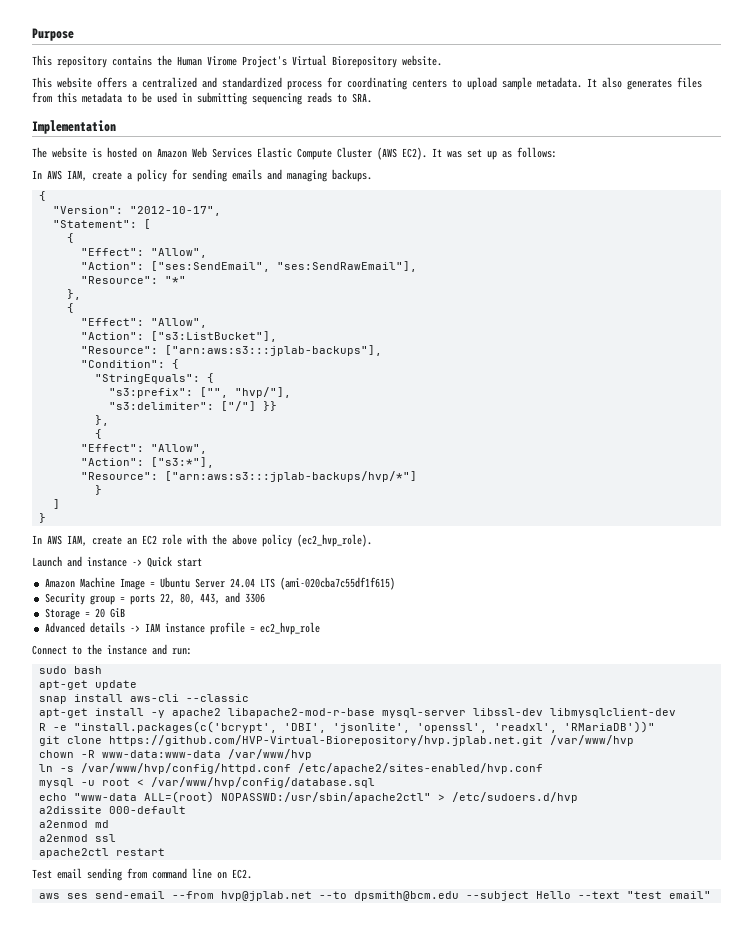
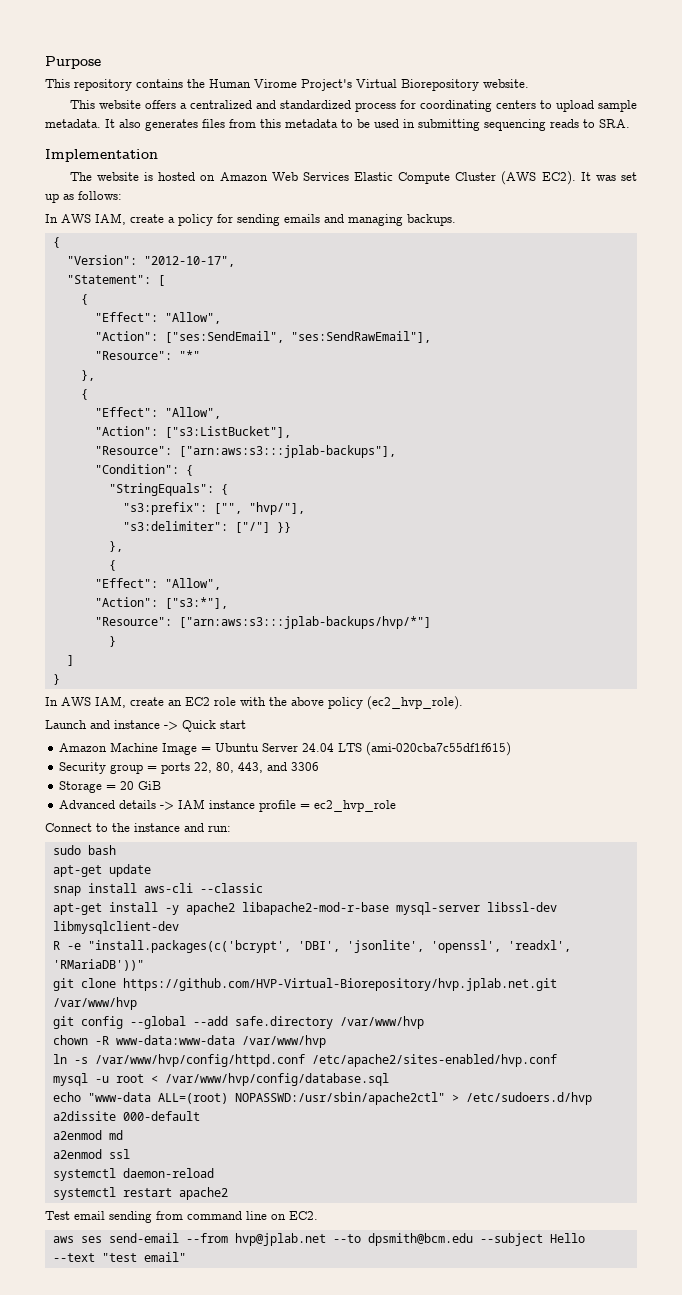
(634, 740) none -> [52,1016,424,1029] // git config --global --add safe.directory /var/www/hvp
[38,848,109,858] apache2ctl -> [52,1168,214,1181] [52,1187,116,1200] systemctl daemon-reload // systemctl
(165, 852) none -> [178,1187,228,1200] apache2

